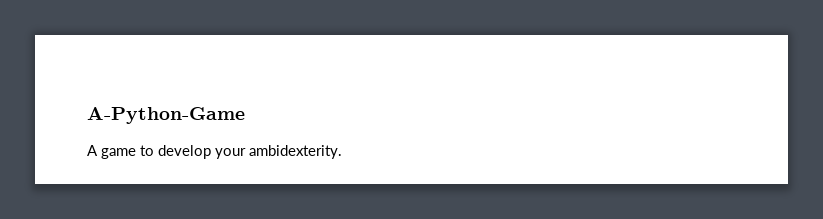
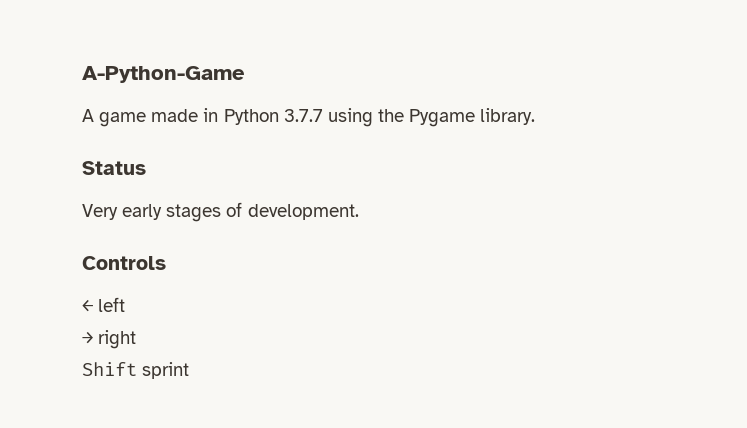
[140,145,342,159] to develop your ambidexterity. -> [151,108,536,127] [82,161,146,175] [82,202,359,222] [82,256,166,270] [82,297,126,312] [82,330,137,349] [82,362,190,379] made in Python 3.7.7 using the Pygame library. // Status // Very early stages of development. // Controls // ← left // → right // Shift sprint

